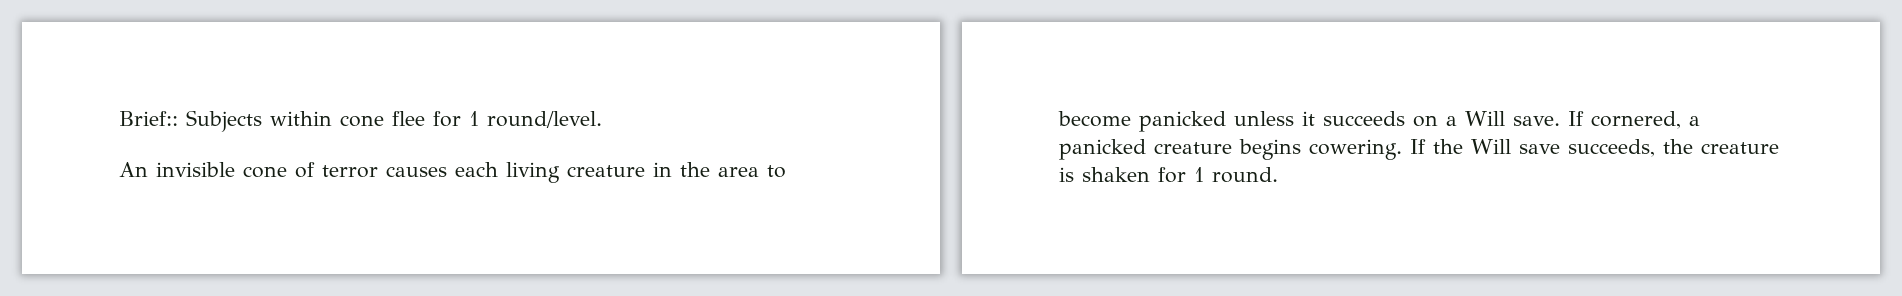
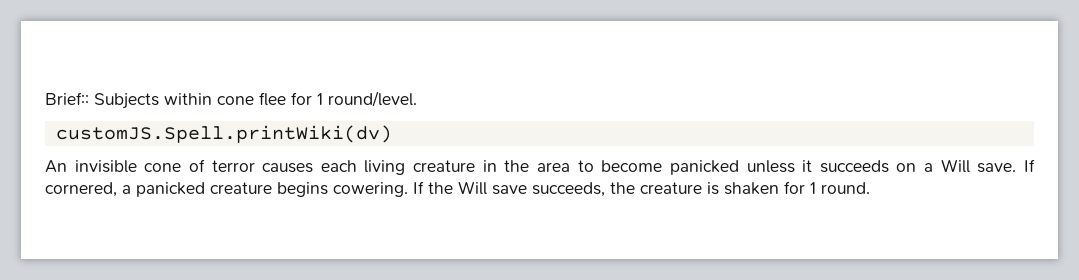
(602, 119) none -> [55,125,392,143] // customJS.Spell.printWiki(dv)

